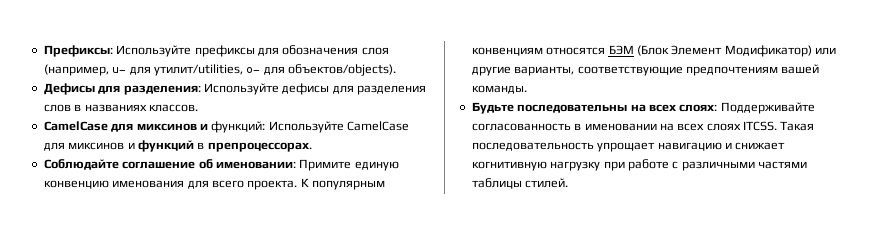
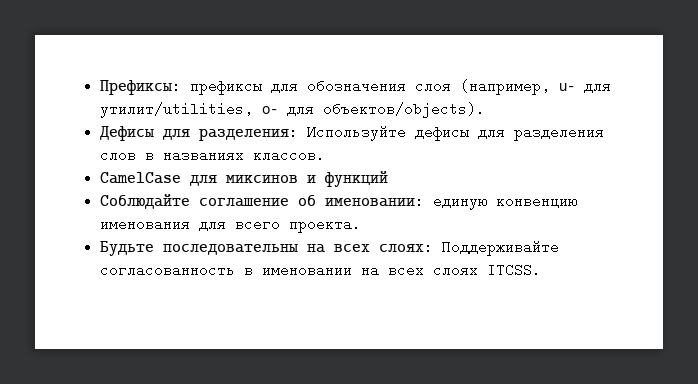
[116,45,192,57] Используйте -> (182, 87) none
[211,121,409,133] [43,142,135,151] функций: Используйте CamelCase для миксинов и -> (317, 179) none
[197,142,312,152] в препроцессорах. -> (389, 179) none
[299,159,352,171] Примите -> (425, 201) none
[300,178,385,190] [471,45,836,57] [471,64,820,76] [471,85,527,94] К популярным конвенциям относятся БЭМ (Блок Элемент Модификатор) или другие варианты, соответствующие предпочтениям вашей команды. -> (362, 224) none
[780,121,815,131] [471,142,786,152] [471,159,807,171] [471,178,569,189] Такая последовательность упрощает навигацию и снижает когнитивную нагрузку при работе с различными частями таблицы стилей. -> (542, 270) none

